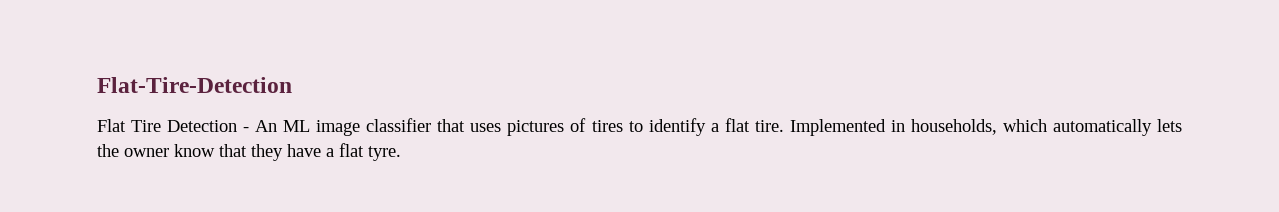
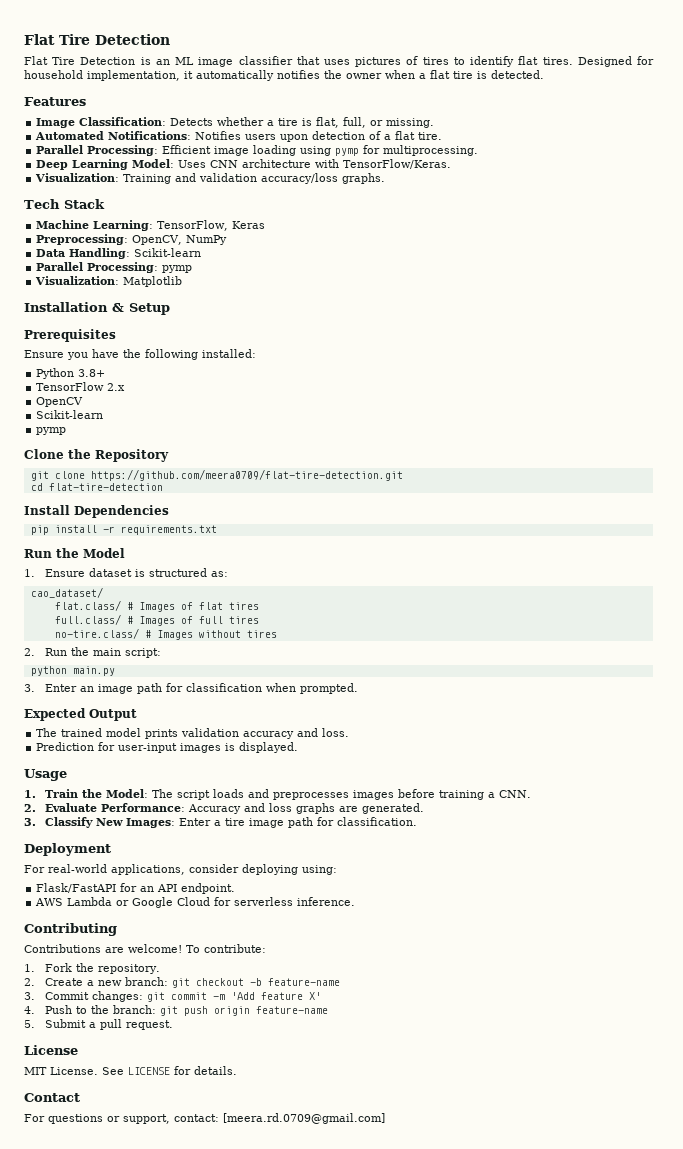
[97,77,292,93] [97,119,278,132] Flat-Tire-Detection // Flat Tire Detection - An -> [24,34,170,45] [24,56,170,65] Flat Tire Detection // Flat Tire Detection is an
[710,118,1183,136] [97,143,401,161] a flat tire. Implemented in households, which automatically lets the owner know that they have a flat tyre. -> [518,56,654,67] [24,70,544,81] [24,97,86,106] [36,117,435,128] [35,131,443,142] [36,145,479,156] [36,159,452,170] [35,173,386,184] [24,199,105,209] [36,220,266,231] [36,234,228,245] [36,248,202,259] [36,262,193,273] [35,276,183,287] [24,302,170,315] [24,329,116,342] [24,349,256,360] [36,368,106,379] [36,382,126,391] [36,397,84,407] [36,410,104,419] [36,427,67,435] [24,449,169,462] [30,469,403,481] [30,483,163,491] [24,505,169,518] [30,525,217,535] [24,548,125,558] [24,568,228,577] [30,587,103,598] [54,600,259,612] [54,614,259,626] [54,628,277,640] [24,647,161,658] [30,666,115,676] [24,683,358,694] [24,708,137,721] [36,728,350,739] [36,742,299,753] [24,769,67,781] [24,789,531,800] [24,803,424,814] [24,817,417,828] [24,843,111,856] [24,864,337,875] [36,883,236,894] [35,897,356,908] [24,923,117,936] [24,944,266,953] [24,963,160,974] [24,977,340,988] [24,991,321,1002] [24,1005,328,1016] [24,1019,173,1030] [24,1045,78,1055] [24,1066,237,1075] [24,1093,80,1102] [24,1113,385,1124] flat tires. Designed for household implementation, it automatically notifies the owner when a flat tire is detected. // Features // Image Classification: Detects whether a tire is flat, full, or missing. // Automated Notifications: Notifies users upon detection of a flat tire. // Parallel Processing: Efficient image loading using pymp for multiprocessing. // Deep Learning Model: Uses CNN architecture with TensorFlow/Keras. // Visualization: Training and validation accuracy/loss graphs. // Tech Stack // Machine Learning: TensorFlow, Keras // Preprocessing: OpenCV, NumPy // Data Handling: Scikit-learn // Parallel Processing: pymp // Visualization: Matplotlib // Installation & Setup // Prerequisites // Ensure you have the following installed: // Python 3.8+ // TensorFlow 2.x // OpenCV // Scikit-learn // pymp // Clone the Repository // git clone https://github.com/meera0709/flat-tire-detection.git // cd flat-tire-detection // Install Dependencies // pip install -r requirements.txt // Run the Model // 1. Ensure dataset is structured as: // cao_dataset/ // flat.class/ # Images of flat tires // full.class/ # Images of full tires // no-tire.class/ # Images without tires // 2. Run the main script: // python main.py // 3. Enter an image path for classification when prompted. // Expected Output // The trained model prints validation accuracy and loss. // Prediction for user-input images is displayed. // Usage // 1. Train the Model: The script loads and preprocesses images before training a CNN. // 2. Evaluate Performance: Accuracy and loss graphs are generated. // 3. Classify New Images: Enter a tire image path for classification. // Deployment // For real-world applications, consider deploying using: // Flask/FastAPI for an API endpoint. // AWS Lambda or Google Cloud for serverless inference. // Contributing // Contributions are welcome! To contribute: // 1. Fork the repository. // 2. Create a new branch: git checkout -b feature-name // 3. Commit changes: git commit -m 'Add feature X' // 4. Push to the branch: git push origin feature-name // 5. Submit a pull request. // License // MIT License. See LICENSE for details. // Contact // For questions or support, contact: [meera.rd.0709@gmail.com]

